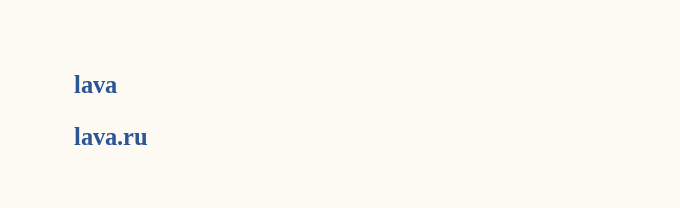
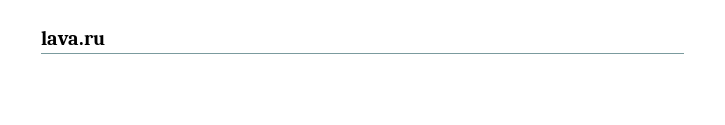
[74,75,117,93] lava // -> (41, 37) none

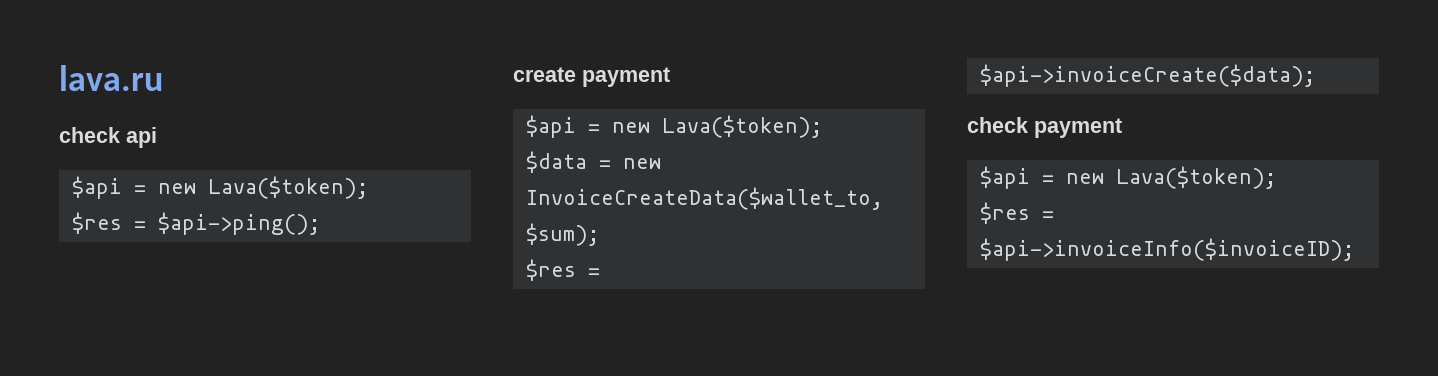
(105, 37) none -> [59,127,157,148] [71,176,368,199] [71,212,320,235] [513,67,670,87] [525,115,822,138] [525,151,661,173] [525,187,883,210] [525,223,599,246] [525,259,600,281] [979,64,1315,87] [967,117,1122,138] [979,166,1276,189] [979,202,1054,224] [979,238,1354,261] // check api // $api = new Lava($token); // $res = $api->ping(); // create payment // $api = new Lava($token); // $data = new InvoiceCreateData($wallet_to, $sum); // $res = $api->invoiceCreate($data); // check payment // $api = new Lava($token); // $res = $api->invoiceInfo($invoiceID);

